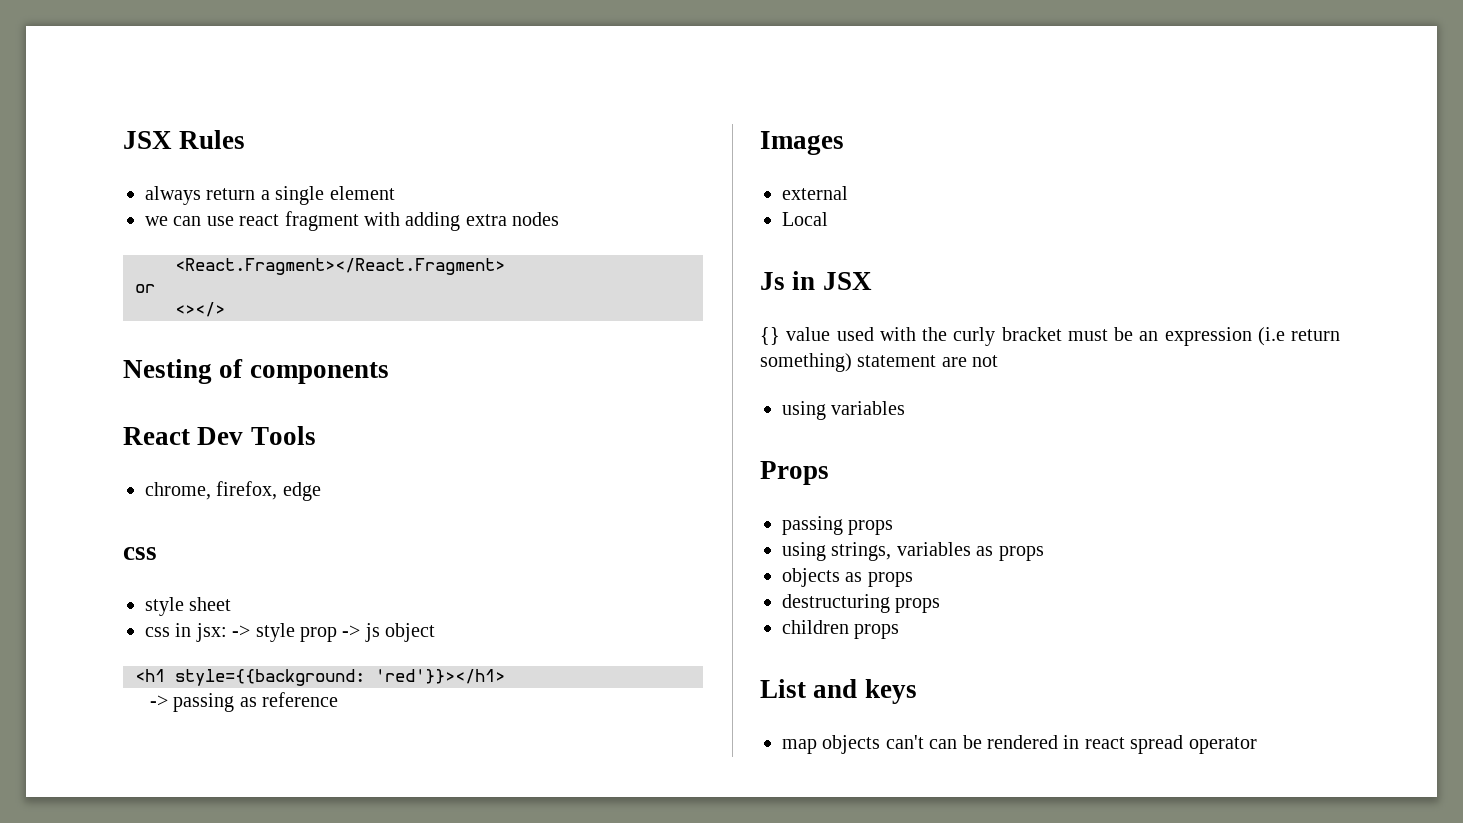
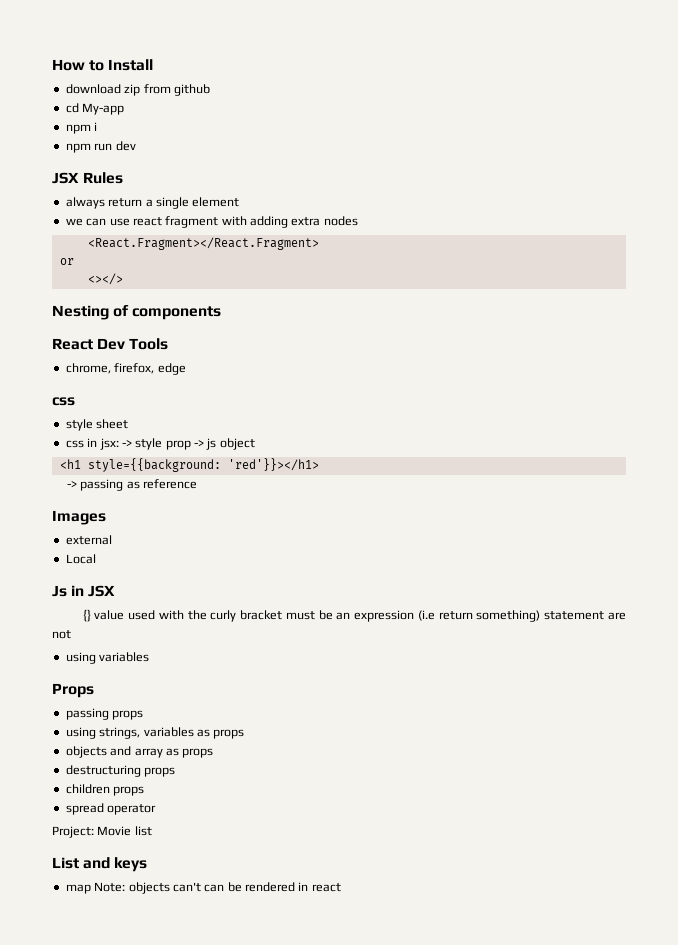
(123, 140) none -> [52,59,154,71] [65,84,210,96] [65,103,125,115] [65,122,98,134] [65,141,136,153] How to Install // download zip from github // cd My-app // npm i // npm run dev //
(840, 577) none -> [110,746,163,758] and array
(900, 631) none -> [65,803,157,815] [52,826,152,838] // spread operator // Project: Movie list
(817, 746) none -> [94,882,126,892] Note:
[1130,735,1257,754] spread operator -> (341, 887) none

